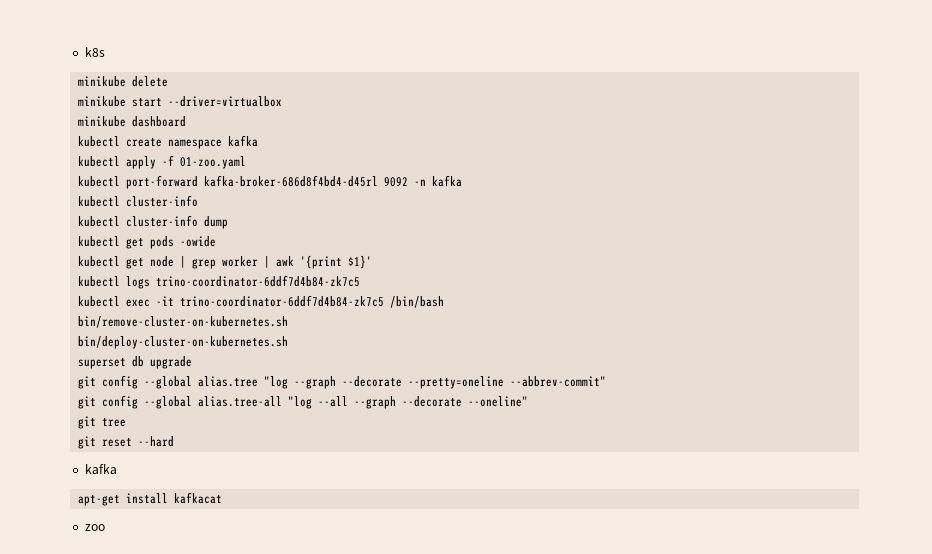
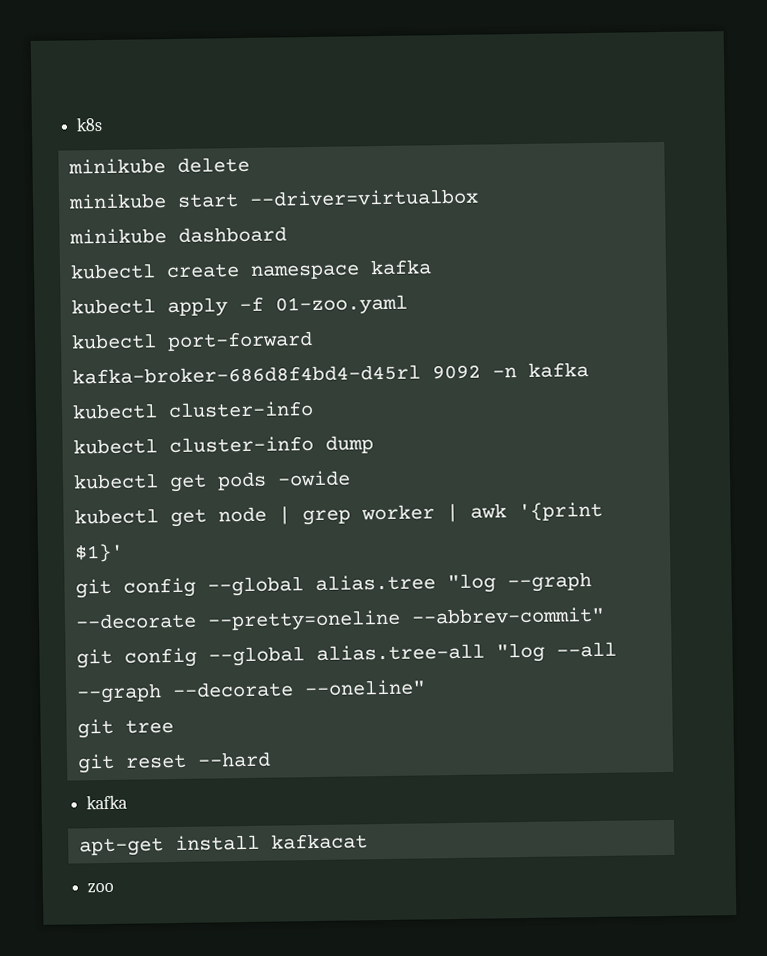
[78,275,361,289] [78,295,445,308] [78,316,289,328] [78,336,289,349] [78,356,193,369] // kubectl logs trino-coordinator-6ddf7d4b84-zk7c5 // kubectl exec -it trino-coordinator-6ddf7d4b84-zk7c5 /bin/bash // bin/remove-cluster-on-kubernetes.sh // bin/deploy-cluster-on-kubernetes.sh // superset db upgrade -> (124, 553) none

